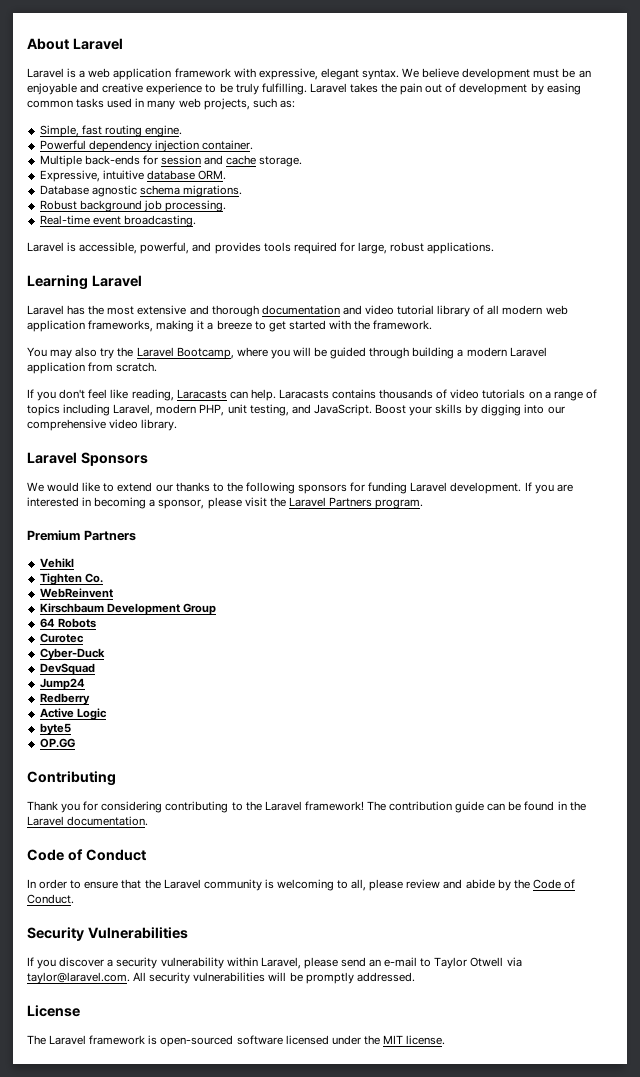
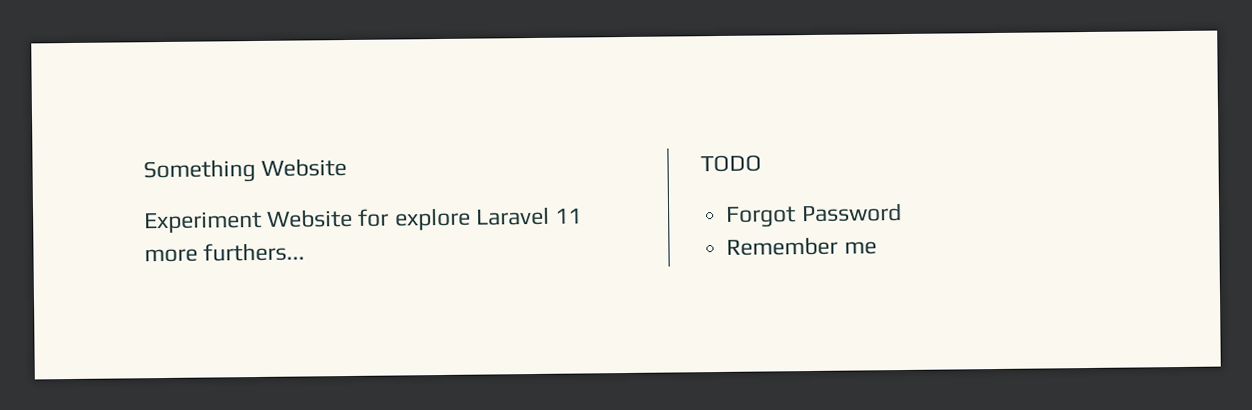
[27,38,123,50] [27,68,591,80] [27,83,581,95] [27,98,295,110] [39,125,182,137] [39,140,253,152] [39,155,303,167] [39,170,226,182] [39,185,242,197] [39,200,226,212] [39,215,196,227] [27,242,495,254] [27,275,142,290] [27,305,568,317] [27,320,433,332] [27,347,547,359] [27,362,158,374] [27,389,597,401] [27,404,565,416] [27,419,178,431] [27,452,148,466] [27,482,573,494] [27,497,424,509] [27,530,136,541] [39,558,74,568] [39,573,103,585] [39,588,113,598] [39,603,216,615] [39,618,96,628] [39,633,84,643] [39,648,105,660] [39,663,95,675] [39,678,85,690] [39,693,90,705] [39,708,107,720] [39,723,71,735] [39,738,75,748] [27,771,116,786] [27,801,586,813] [27,816,149,826] [27,849,146,861] [27,879,575,891] [27,894,74,904] [27,927,188,941] [27,957,522,969] [27,972,415,984] [27,1005,80,1017] [27,1035,446,1047] About Laravel // Laravel is a web application framework with expressive, elegant syntax. We believe development must be an enjoyable and creative experience to be truly fulfilling. Laravel takes the pain out of development by easing common tasks used in many web projects, such as: // Simple, fast routing engine. // Powerful dependency injection container. // Multiple back-ends for session and cache storage. // Expressive, intuitive database ORM. // Database agnostic schema migrations. // Robust background job processing. // Real-time event broadcasting. // Laravel is accessible, powerful, and provides tools required for large, robust applications. // Learning Laravel // Laravel has the most extensive and thorough documentation and video tutorial library of all modern web application frameworks, making it a breeze to get started with the framework. // You may also try the Laravel Bootcamp, where you will be guided through building a modern Laravel application from scratch. // If you don't feel like reading, Laracasts can help. Laracasts contains thousands of video tutorials on a range of topics including Laravel, modern PHP, unit testing, and JavaScript. Boost your skills by digging into our comprehensive video library. // Laravel Sponsors // We would like to extend our thanks to the following sponsors for funding Laravel development. If you are interested in becoming a sponsor, please visit the Laravel Partners program. // Premium Partners // Vehikl // Tighten Co. // WebReinvent // Kirschbaum Development Group // 64 Robots // Curotec // Cyber-Duck // DevSquad // Jump24 // Redberry // Active Logic // byte5 // OP.GG // Contributing // Thank you for considering contributing to the Laravel framework! The contribution guide can be found in the Laravel documentation. // Code of Conduct // In order to ensure that the Laravel community is welcoming to all, please review and abide by the Code of Conduct. // Security Vulnerabilities // If you discover a security vulnerability within Laravel, please send an e-mail to Taylor Otwell via taylor@laravel.com. All security vulnerabilities will be promptly addressed. // License // The Laravel framework is open-sourced software licensed under the MIT license. -> [143,158,348,184] [144,206,583,234] [144,242,306,263] [700,154,762,173] [726,203,902,228] [726,236,877,256] Something Website // Experiment Website for explore Laravel 11 more furthers... // TODO // Forgot Password // Remember me

